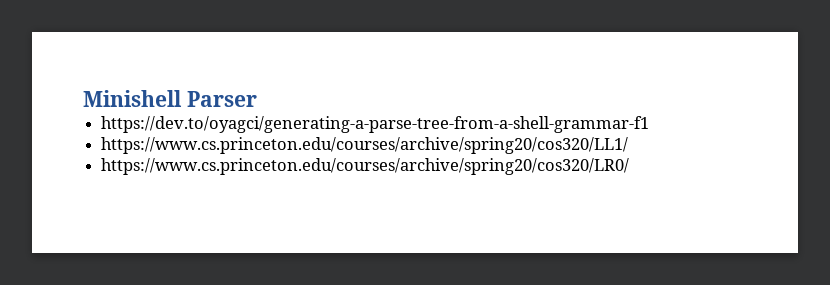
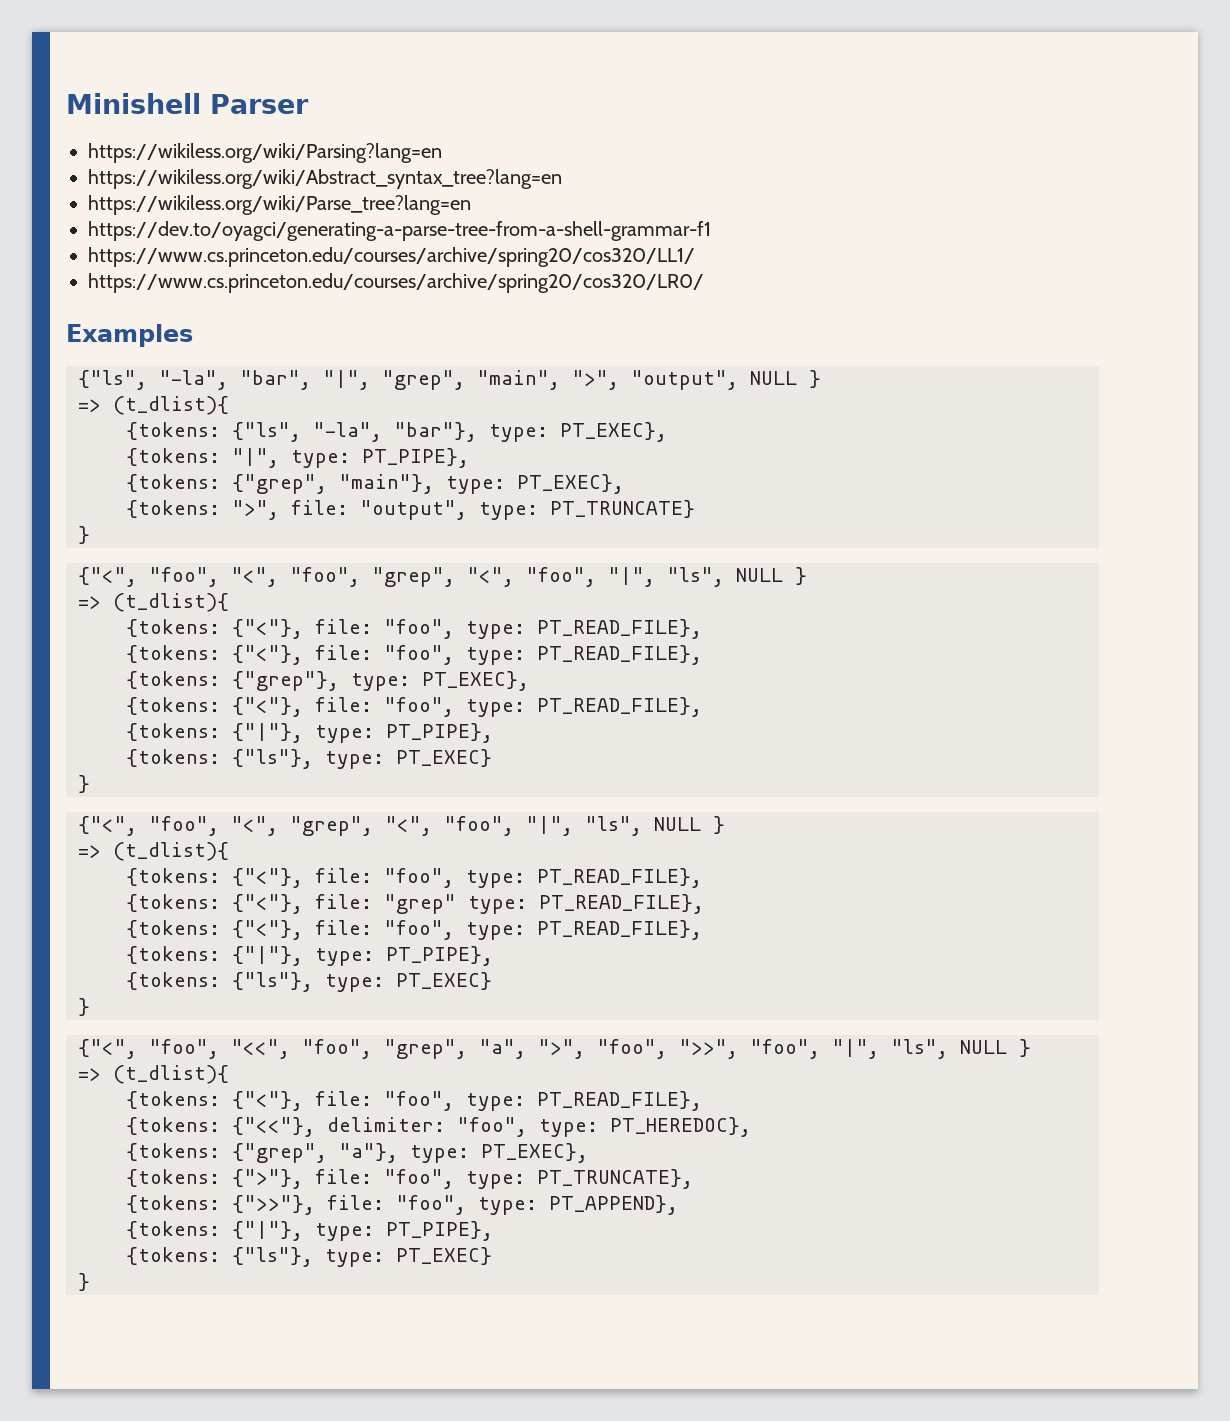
(257, 99) none -> [88,143,442,163] [88,169,562,189] [88,195,471,215] // https://wikiless.org/wiki/Parsing?lang=en // https://wikiless.org/wiki/Abstract_syntax_tree?lang=en // https://wikiless.org/wiki/Parse_tree?lang=en
(630, 166) none -> [66,324,193,347] [78,370,821,390] [78,396,229,415] [126,422,667,442] [126,448,469,468] [126,474,624,494] [126,500,695,520] [78,526,90,544] [78,567,807,587] [78,593,229,612] [126,619,702,639] [126,645,702,665] [126,671,529,691] [126,697,702,717] [126,723,493,743] [126,749,492,769] [78,775,90,793] [78,816,725,836] [78,842,229,861] [126,868,702,888] [126,894,704,914] [126,920,702,940] [126,946,493,966] [126,972,492,992] [78,998,90,1016] [78,1039,1031,1059] [78,1065,229,1084] [126,1091,702,1111] [126,1117,751,1137] [126,1143,588,1163] [126,1169,693,1189] [126,1195,678,1215] [126,1221,493,1241] [126,1247,492,1267] [78,1273,90,1291] // Examples // {"ls", "-la", "bar", "|", "grep", "main", ">", "output", NULL } // => (t_dlist){ // {tokens: {"ls", "-la", "bar"}, type: PT_EXEC}, // {tokens: "|", type: PT_PIPE}, // {tokens: {"grep", "main"}, type: PT_EXEC}, // {tokens: ">", file: "output", type: PT_TRUNCATE} // } // {"<", "foo", "<", "foo", "grep", "<", "foo", "|", "ls", NULL } // => (t_dlist){ // {tokens: {"<"}, file: "foo", type: PT_READ_FILE}, // {tokens: {"<"}, file: "foo", type: PT_READ_FILE}, // {tokens: {"grep"}, type: PT_EXEC}, // {tokens: {"<"}, file: "foo", type: PT_READ_FILE}, // {tokens: {"|"}, type: PT_PIPE}, // {tokens: {"ls"}, type: PT_EXEC} // } // {"<", "foo", "<", "grep", "<", "foo", "|", "ls", NULL } // => (t_dlist){ // {tokens: {"<"}, file: "foo", type: PT_READ_FILE}, // {tokens: {"<"}, file: "grep" type: PT_READ_FILE}, // {tokens: {"<"}, file: "foo", type: PT_READ_FILE}, // {tokens: {"|"}, type: PT_PIPE}, // {tokens: {"ls"}, type: PT_EXEC} // } // {"<", "foo", "<<", "foo", "grep", "a", ">", "foo", ">>", "foo", "|", "ls", NULL } // => (t_dlist){ // {tokens: {"<"}, file: "foo", type: PT_READ_FILE}, // {tokens: {"<<"}, delimiter: "foo", type: PT_HEREDOC}, // {tokens: {"grep", "a"}, type: PT_EXEC}, // {tokens: {">"}, file: "foo", type: PT_TRUNCATE}, // {tokens: {">>"}, file: "foo", type: PT_APPEND}, // {tokens: {"|"}, type: PT_PIPE}, // {tokens: {"ls"}, type: PT_EXEC} // }

